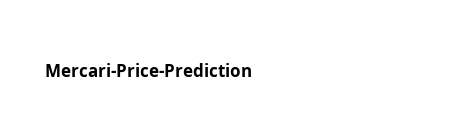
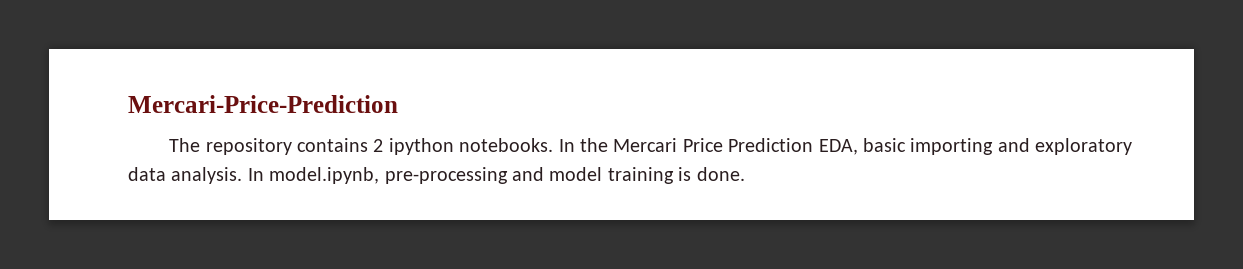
(252, 70) none -> [169,138,1133,155] [128,167,745,184] // The repository contains 2 ipython notebooks. In the Mercari Price Prediction EDA, basic importing and exploratory data analysis. In model.ipynb, pre-processing and model training is done.

